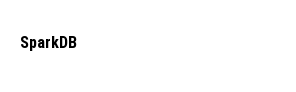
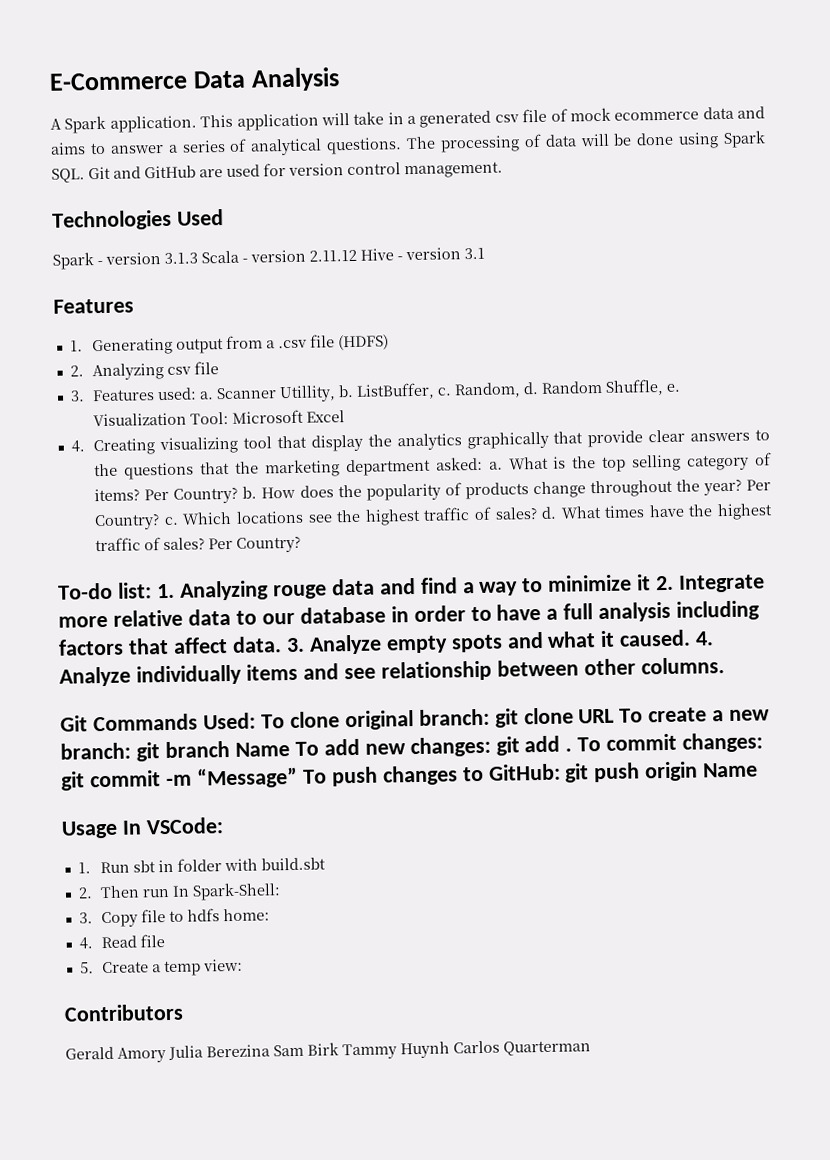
[20,36,77,51] SparkDB -> [49,67,340,92] [50,106,765,134] [50,130,766,156] [51,161,503,183] [52,209,224,231] [52,247,485,270] [53,298,134,314] [69,334,390,356] [69,361,220,381] [69,378,682,403] [93,409,346,427] [70,429,770,456] [94,452,773,480] [94,478,771,504] [94,503,773,531] [95,535,302,553] [58,574,766,601] [58,600,761,628] [58,629,715,656] [59,657,725,687] [60,707,771,732] [60,732,764,762] [61,761,759,791] [61,817,224,839] [77,857,327,874] [77,882,282,901] [78,908,271,928] [78,934,166,950] [79,958,244,977] [64,1003,184,1022] [65,1040,591,1063] E-Commerce Data Analysis // A Spark application. This application will take in a generated csv file of mock ecommerce data and aims to answer a series of analytical questions. The processing of data will be done using Spark SQL. Git and GitHub are used for version control management. // Technologies Used // Spark - version 3.1.3 Scala - version 2.11.12 Hive - version 3.1 // Features // 1. Generating output from a .csv file (HDFS) // 2. Analyzing csv file // 3. Features used: a. Scanner Utillity, b. ListBuffer, c. Random, d. Random Shuffle, e. Visualization Tool: Microsoft Excel // 4. Creating visualizing tool that display the analytics graphically that provide clear answers to the questions that the marketing department asked: a. What is the top selling category of items? Per Country? b. How does the popularity of products change throughout the year? Per Country? c. Which locations see the highest traffic of sales? d. What times have the highest traffic of sales? Per Country? // To-do list: 1. Analyzing rouge data and find a way to minimize it 2. Integrate more relative data to our database in order to have a full analysis including factors that affect data. 3. Analyze empty spots and what it caused. 4. Analyze individually items and see relationship between other columns. // Git Commands Used: To clone original branch: git clone URL To create a new branch: git branch Name To add new changes: git add . To commit changes: git commit -m “Message” To push changes to GitHub: git push origin Name // Usage In VSCode: // 1. Run sbt in folder with build.sbt // 2. Then run In Spark-Shell: // 3. Copy file to hdfs home: // 4. Read file // 5. Create a temp view: // Contributors // Gerald Amory Julia Berezina Sam Birk Tammy Huynh Carlos Quarterman

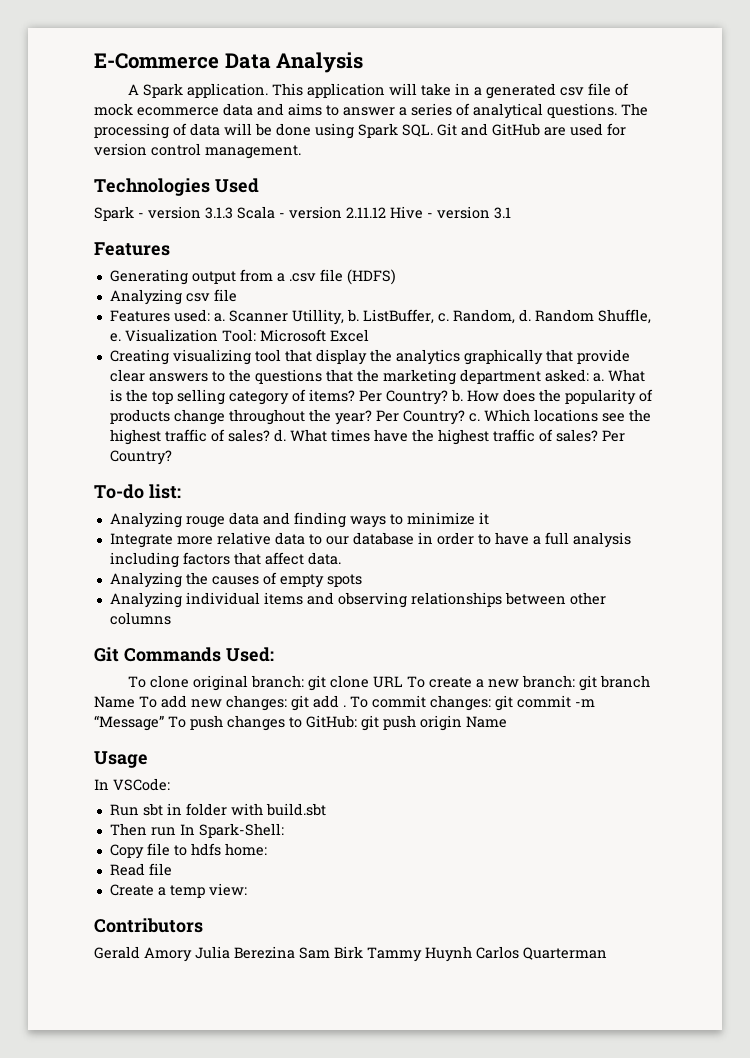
[69,340,83,352] 1. -> (170, 249) none
[69,365,84,377] 2. -> (396, 277) none
[69,390,85,402] 3. -> (237, 295) none
[70,440,85,453] 4. -> (369, 335) none
[156,583,175,599] 1. -> (181, 491) //
[419,577,519,596] find a way -> [293,512,386,528] finding ways
[655,575,675,591] 2. -> (489, 518) //
[285,629,715,655] [59,660,492,687] 3. Analyze empty spots and what it caused. 4. Analyze individually items and see relationship -> [109,572,362,588] [109,592,502,608] // Analyzing the causes of empty spots // Analyzing individual items and observing relationships
[640,657,725,675] columns. -> [109,612,171,625] columns
(256, 721) none -> (274, 654) //
(118, 829) none -> (148, 759) //
[77,862,91,874] 1. -> (170, 784) none
[77,887,93,899] 2. -> (326, 809) none
[78,912,93,924] 3. -> (284, 830) none
[78,937,93,950] 4. -> (267, 849) none
[79,962,94,974] 5. -> (172, 869) none

